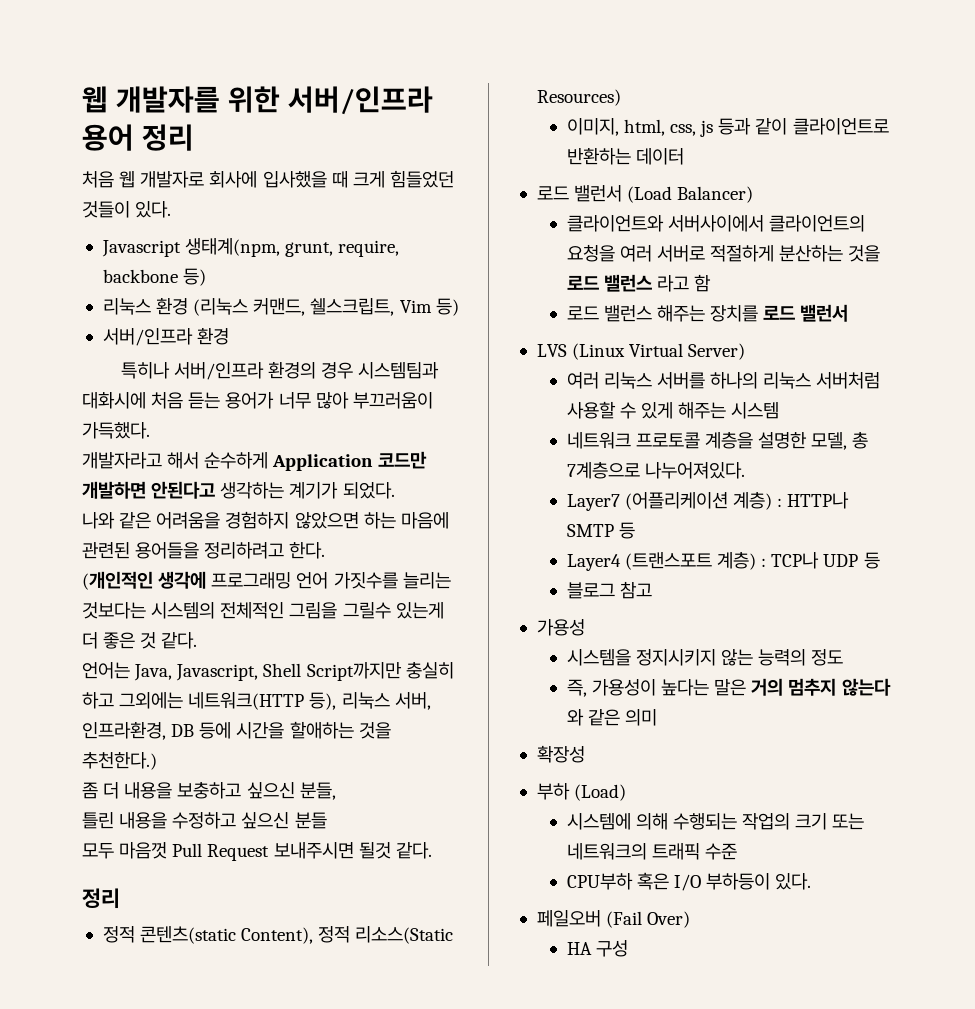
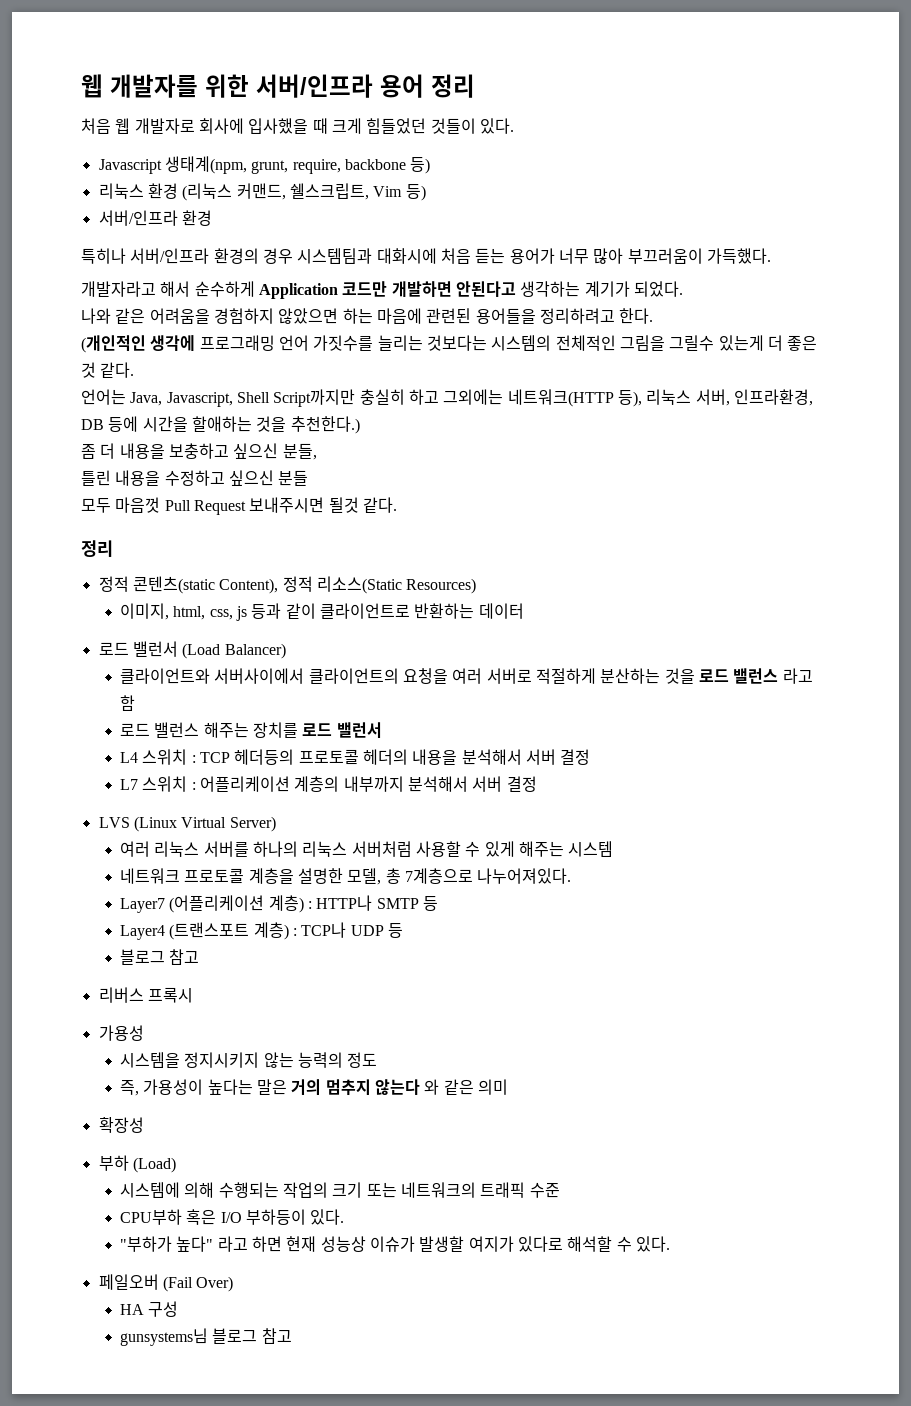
(849, 313) none -> [120,749,591,765] [120,776,537,792] // L4 스위치 : TCP 헤더등의 프로토콜 헤더의 내용을 분석해서 서버 결정 // L7 스위치 : 어플리케이션 계층의 내부까지 분석해서 서버 결정
(652, 590) none -> [98,987,193,1003] // 리버스 프록시
(812, 881) none -> [120,1236,670,1252] // "부하가 높다" 라고 하면 현재 성능상 이슈가 발생할 여지가 있다로 해석할 수 있다.
(628, 948) none -> [120,1328,292,1346] // gunsystems님 블로그 참고

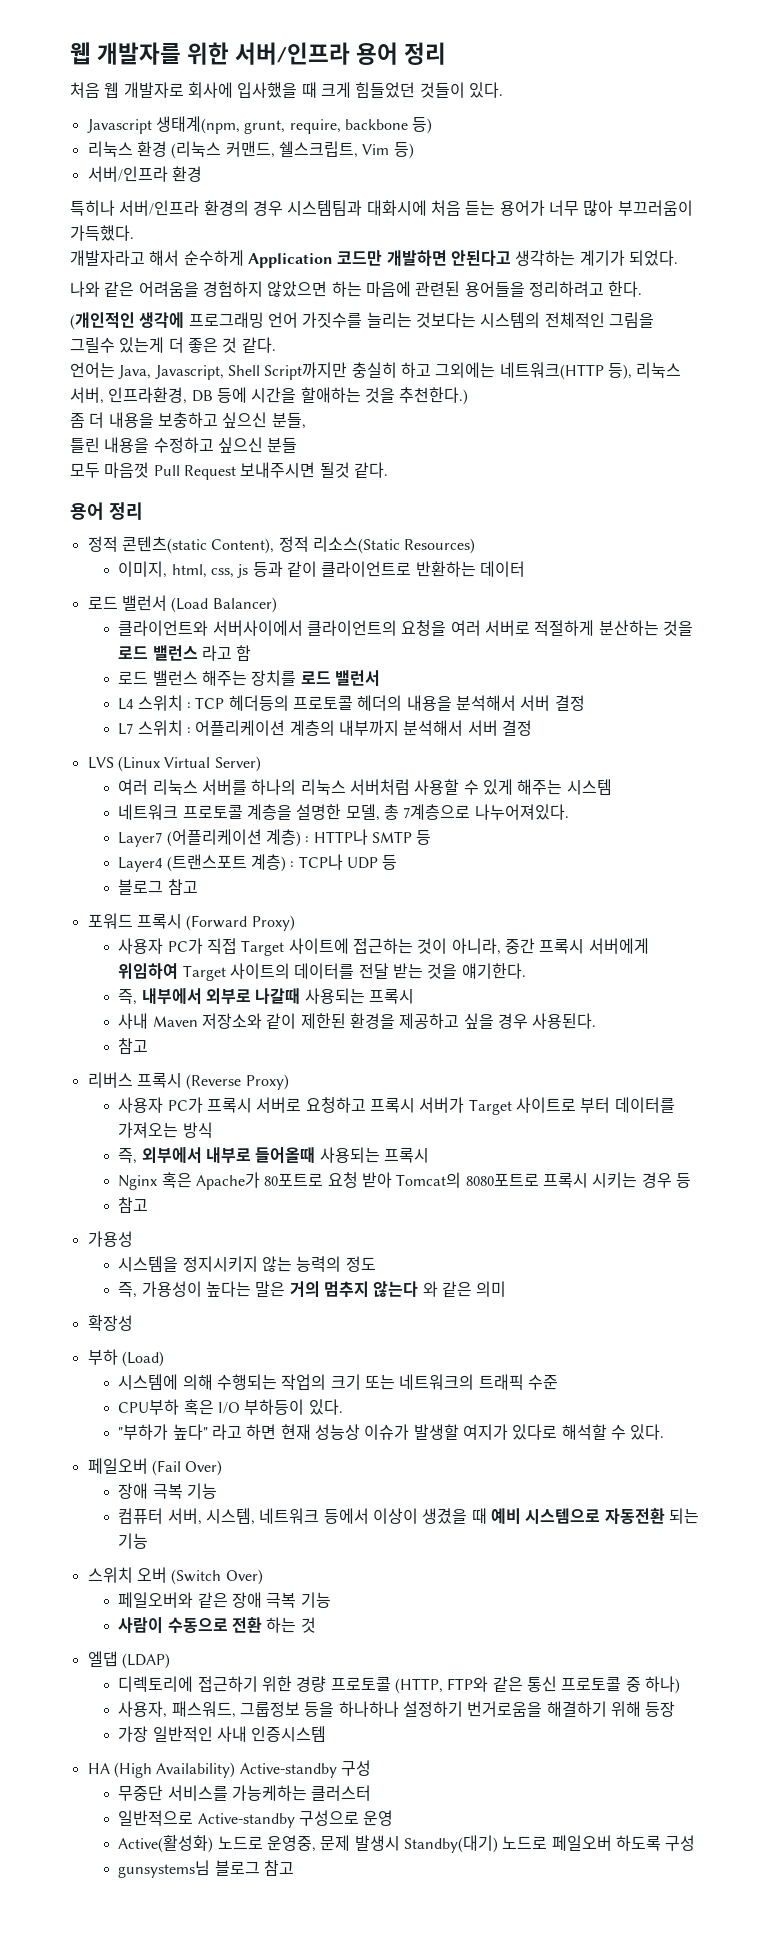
(397, 505) none -> [70,502,104,520] 용어
[98,987,193,1003] 리버스 프록시 -> [87,913,295,931] [118,938,649,956] [118,963,526,981] [118,988,414,1005] [118,1013,597,1029] [118,1038,149,1054] [87,1072,289,1090] [118,1097,675,1115] [118,1122,213,1138] [118,1147,429,1164] [118,1172,691,1190] [118,1197,149,1213] 포워드 프록시 (Forward Proxy) // 사용자 PC가 직접 Target 사이트에 접근하는 것이 아니라, 중간 프록시 서버에게 위임하여 Target 사이트의 데이터를 전달 받는 것을 얘기한다. // 즉, 내부에서 외부로 나갈때 사용되는 프록시 // 사내 Maven 저장소와 같이 제한된 환경을 제공하고 싶을 경우 사용된다. // 참고 // 리버스 프록시 (Reverse Proxy) // 사용자 PC가 프록시 서버로 요청하고 프록시 서버가 Target 사이트로 부터 데이터를 가져오는 방식 // 즉, 외부에서 내부로 들어올때 사용되는 프록시 // Nginx 혹은 Apache가 80포트로 요청 받아 Tomcat의 8080포트로 프록시 시키는 경우 등 // 참고
[120,1304,145,1315] HA -> [118,1483,217,1499] [118,1508,699,1525] [118,1533,149,1549] [87,1567,263,1585] [118,1592,331,1608] [118,1617,316,1634] [87,1651,170,1669] [118,1676,680,1694] [118,1701,676,1718] [118,1726,327,1742] [87,1760,371,1778] [118,1785,372,1801] [118,1810,394,1828] [118,1835,661,1853] 장애 극복 기능 // 컴퓨터 서버, 시스템, 네트워크 등에서 이상이 생겼을 때 예비 시스템으로 자동전환 되는 기능 // 스위치 오버 (Switch Over) // 페일오버와 같은 장애 극복 기능 // 사람이 수동으로 전환 하는 것 // 엘댑 (LDAP) // 디렉토리에 접근하기 위한 경량 프로토콜 (HTTP, FTP와 같은 통신 프로토콜 중 하나) // 사용자, 패스워드, 그룹정보 등을 하나하나 설정하기 번거로움을 해결하기 위해 등장 // 가장 일반적인 사내 인증시스템 // HA (High Availability) Active-standby 구성 // 무중단 서비스를 가능케하는 클러스터 // 일반적으로 Active-standby 구성으로 운영 // Active(활성화) 노드로 운영중, 문제 발생시 Standby(대기) 노드로 페일오버 하도록

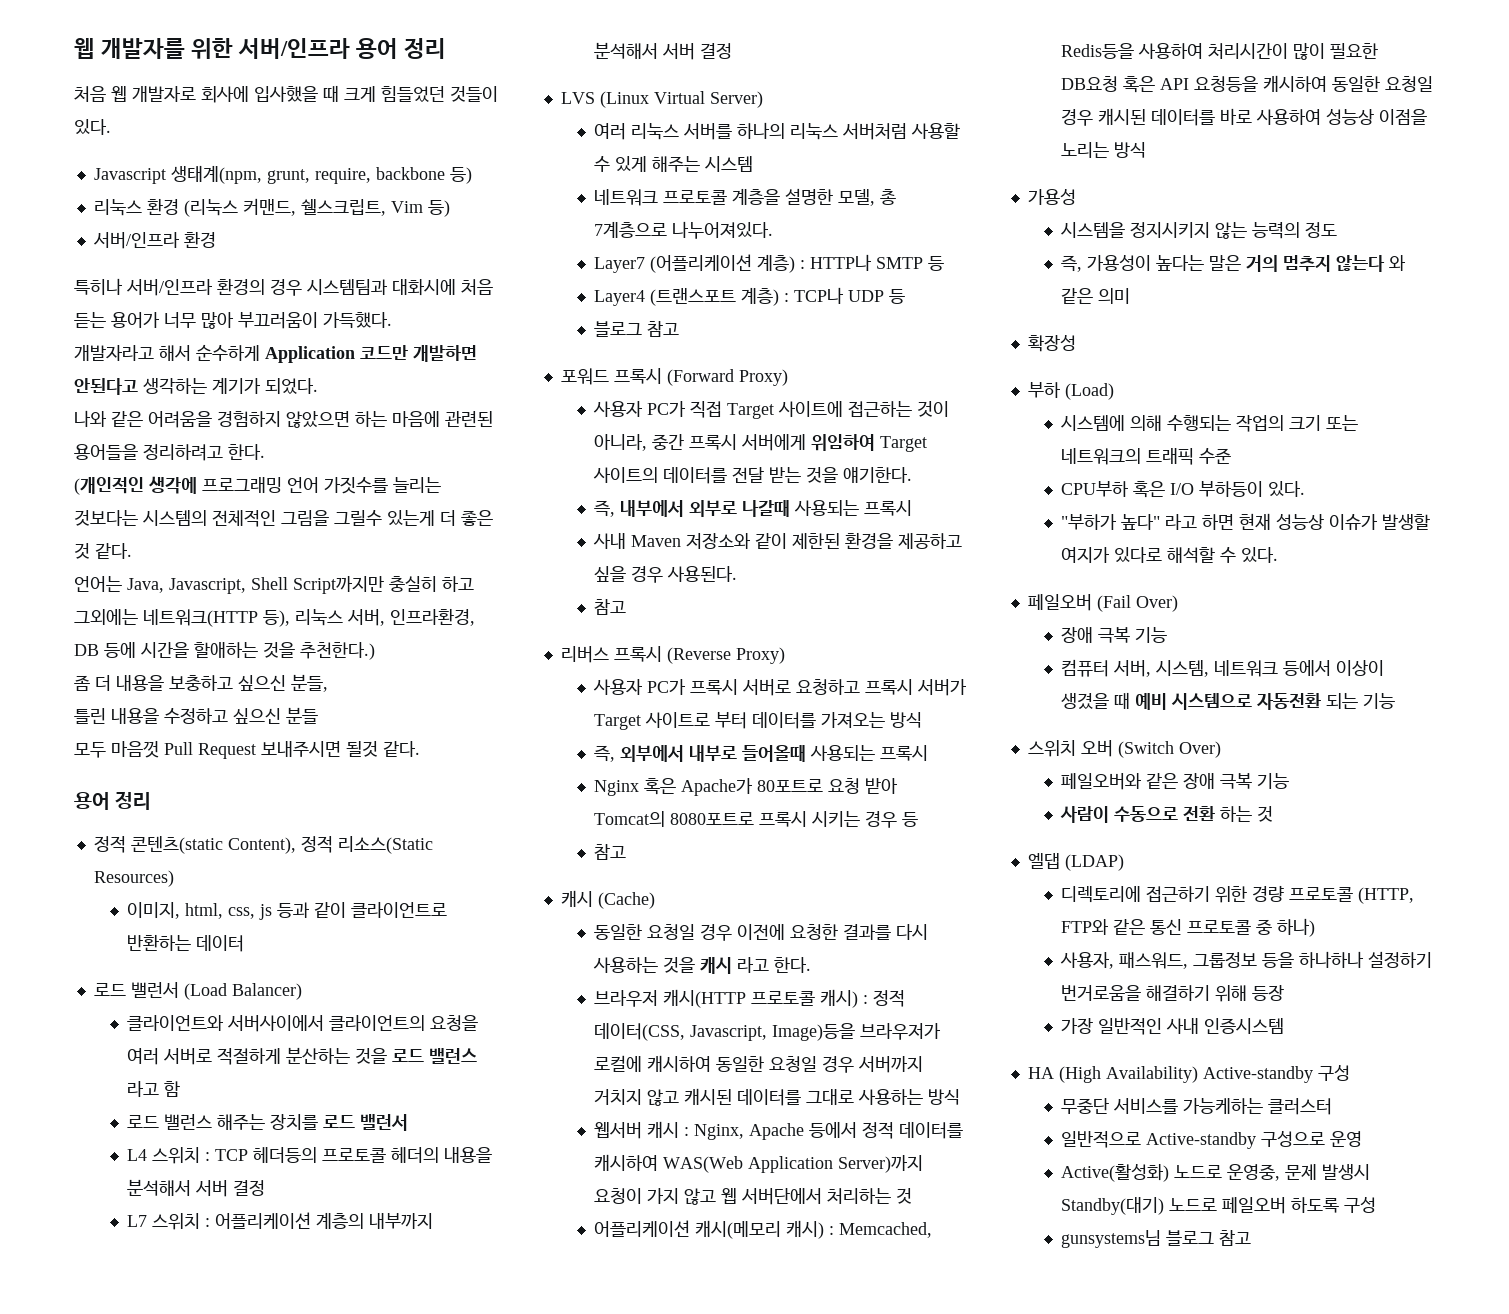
(149, 1205) none -> [560,890,655,909] [594,924,929,941] [593,957,812,974] [594,989,906,1008] [594,1023,942,1041] [594,1055,924,1073] [594,1088,961,1106] [594,1121,964,1140] [594,1154,924,1173] [594,1188,913,1205] [594,1220,933,1239] [1061,43,1379,60] [1061,75,1434,93] [1061,108,1428,126] [1061,142,1147,158] // 캐시 (Cache) // 동일한 요청일 경우 이전에 요청한 결과를 다시 사용하는 것을 캐시 라고 한다. // 브라우저 캐시(HTTP 프로토콜 캐시) : 정적 데이터(CSS, Javascript, Image)등을 브라우저가 로컬에 캐시하여 동일한 요청일 경우 서버까지 거치지 않고 캐시된 데이터를 그대로 사용하는 방식 // 웹서버 캐시 : Nginx, Apache 등에서 정적 데이터를 캐시하여 WAS(Web Application Server)까지 요청이 가지 않고 웹 서버단에서 처리하는 것 // 어플리케이션 캐시(메모리 캐시) : Memcached, Redis등을 사용하여 처리시간이 많이 필요한 DB요청 혹은 API 요청등을 캐시하여 동일한 요청일 경우 캐시된 데이터를 바로 사용하여 성능상 이점을 노리는 방식

